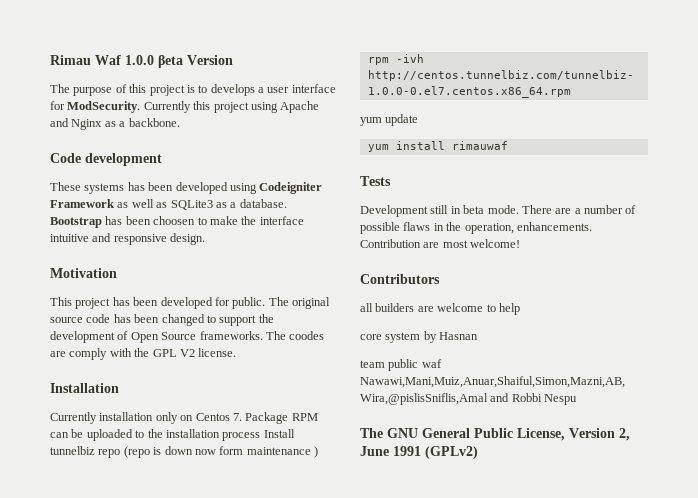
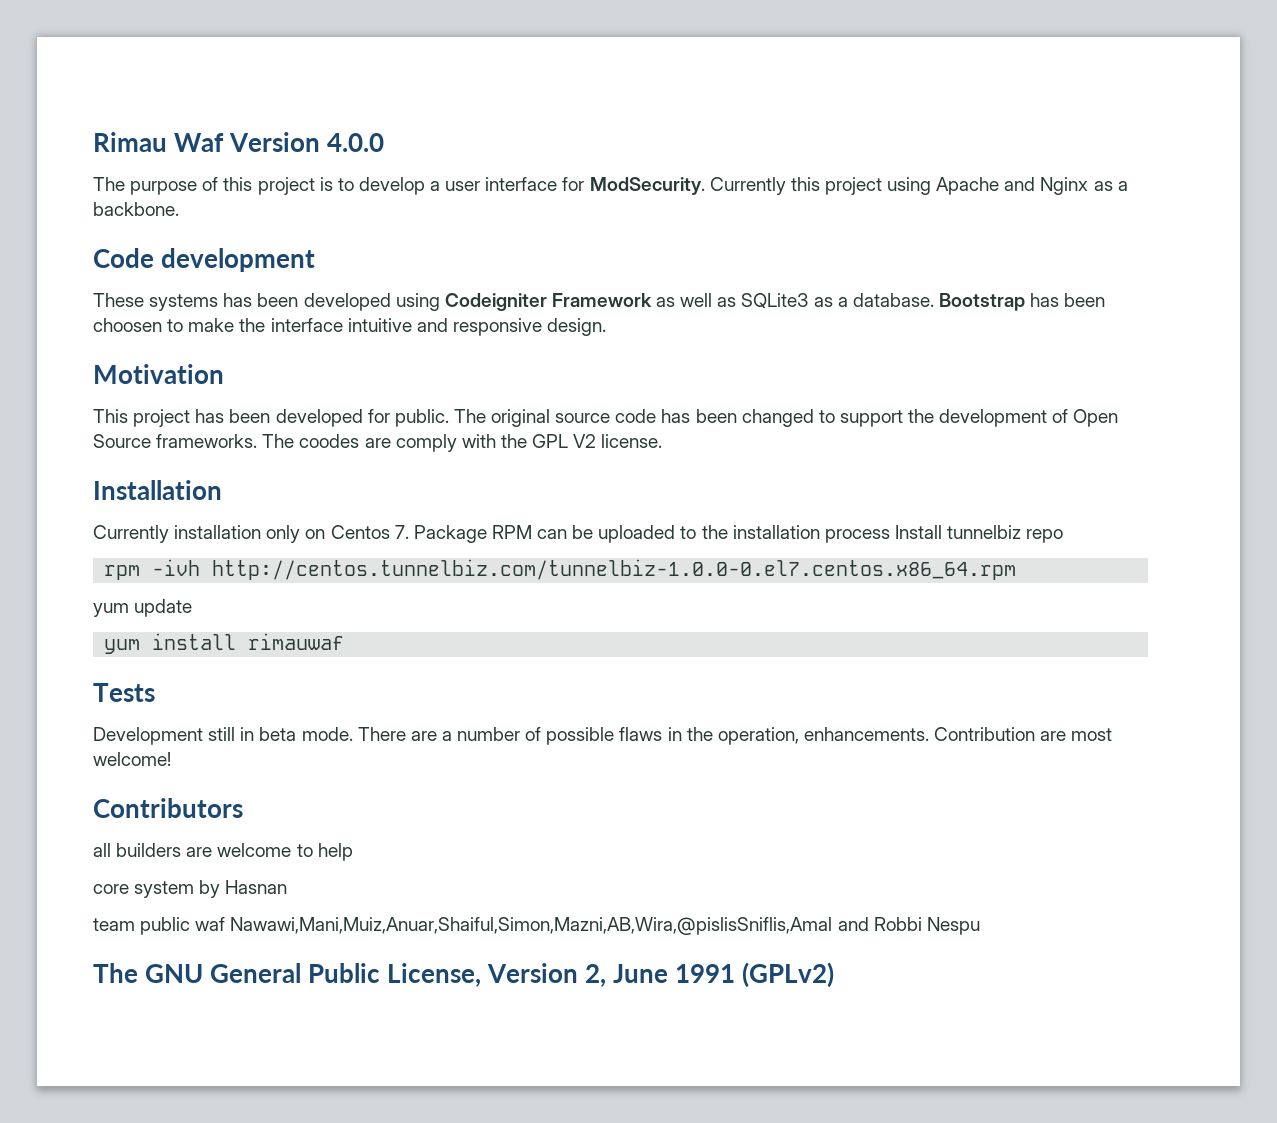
[125,55,233,68] 1.0.0 βeta Version -> [229,132,385,152] Version 4.0.0
[210,84,255,96] develops -> [358,177,425,195] develop
[123,446,318,458] (repo is down now form maintenance ) -> (1064, 536) none

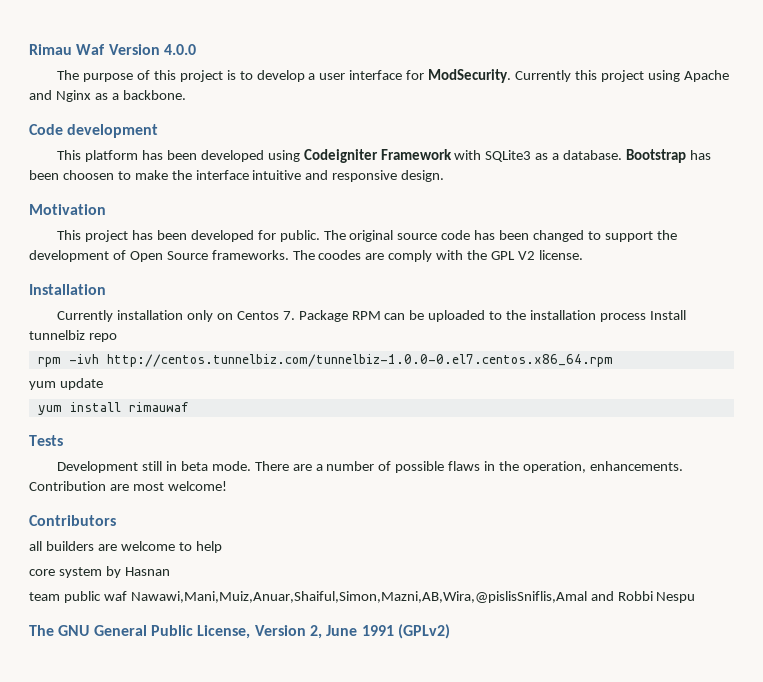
[93,293,219,311] These systems -> [57,150,139,162] This platform
[656,293,737,307] as well as -> [454,150,482,160] with

